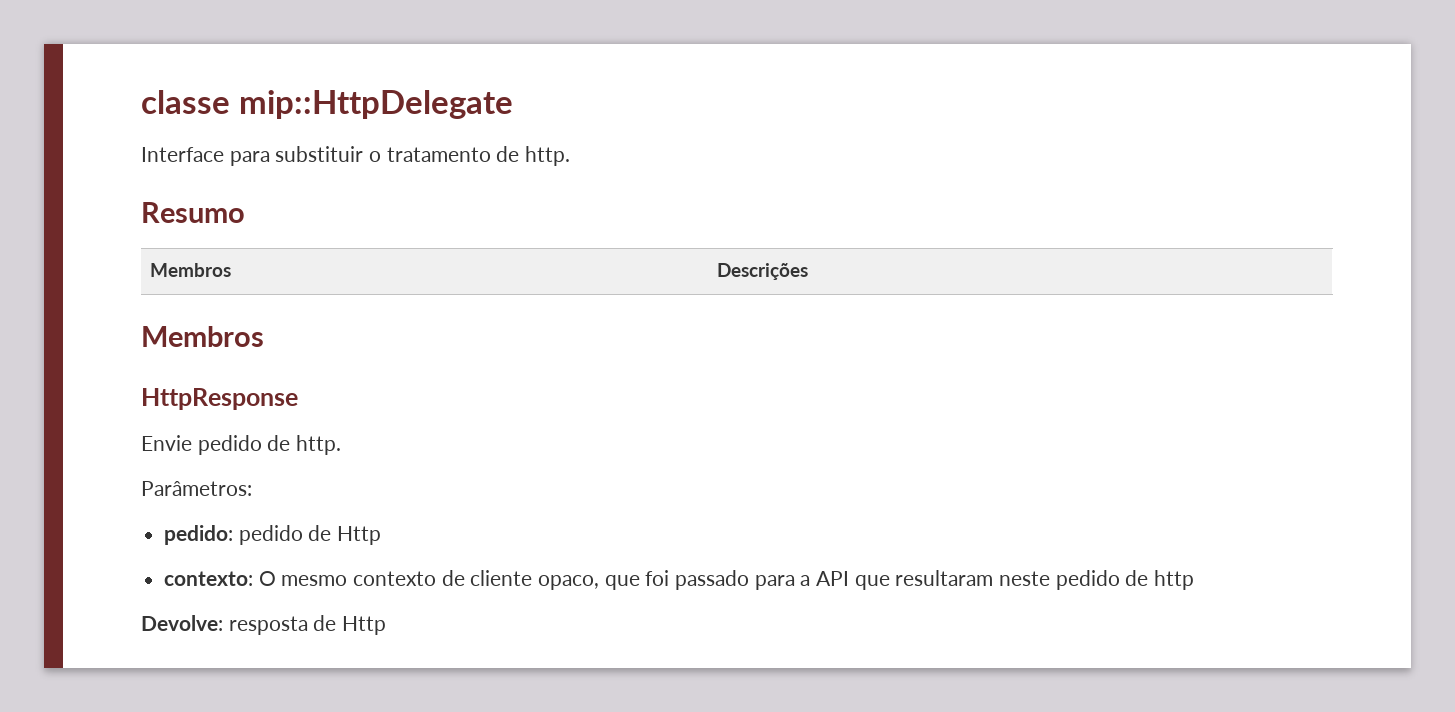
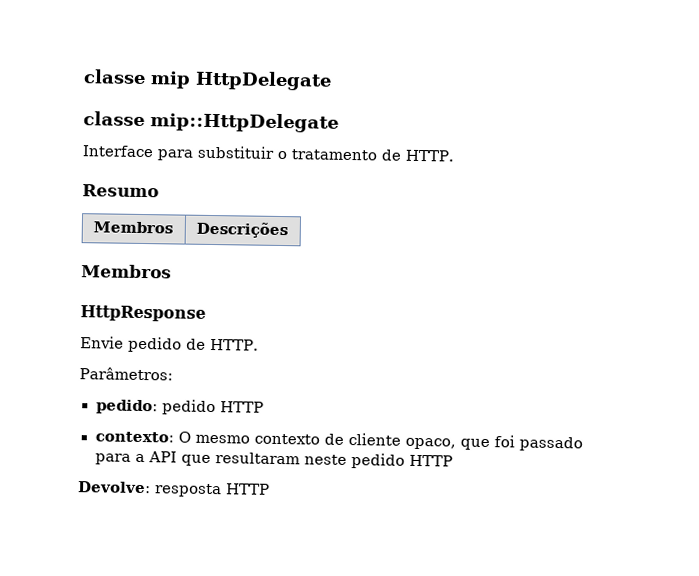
[141,90,230,114] classe -> [83,69,332,91] [83,111,145,127] classe mip HttpDelegate // classe
[525,146,571,166] http. -> [405,149,455,162] HTTP.
[296,435,342,455] http. -> [210,338,259,351] HTTP.
[308,525,382,545] de Http -> [219,401,264,413] HTTP
[1125,570,1195,590] de http -> [408,454,453,467] HTTP
[313,615,387,635] de Http -> [225,483,270,495] HTTP

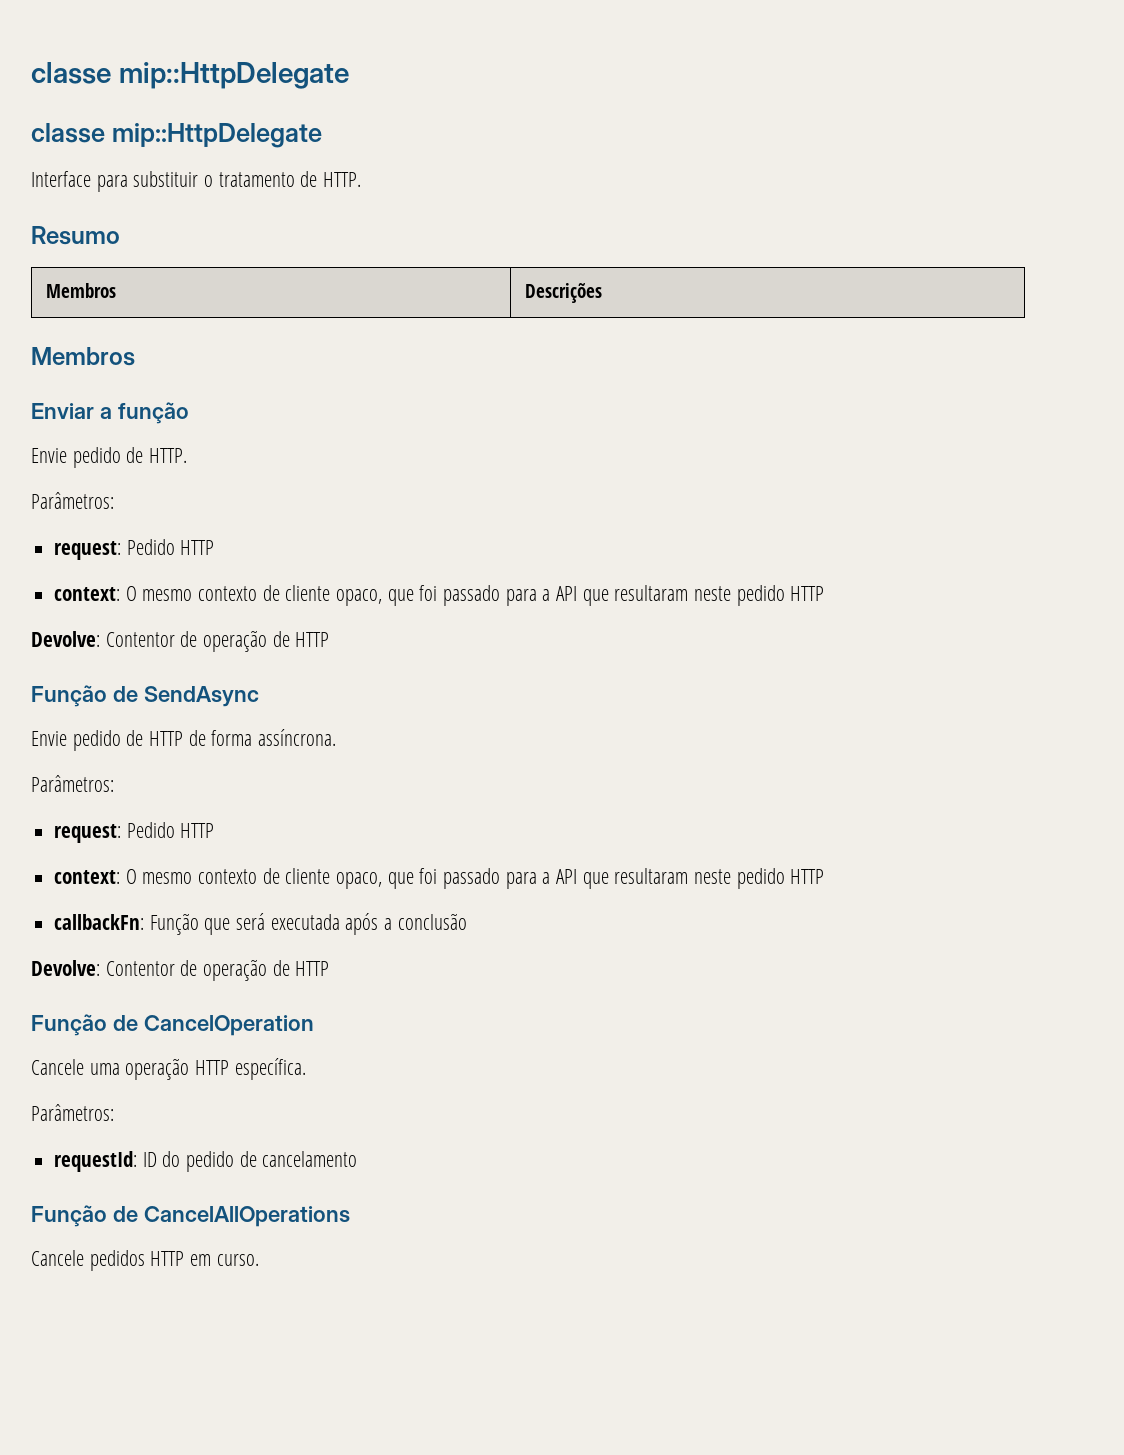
[83,69,332,91] classe mip HttpDelegate -> [31,62,349,89] classe mip::HttpDelegate
[80,305,206,322] HttpResponse -> [31,402,189,424] Enviar a função
[95,399,264,416] [94,431,174,443] pedido: pedido HTTP // contexto: -> [54,539,215,560] [54,587,121,601] request: Pedido HTTP // context:
[154,483,270,498] resposta HTTP -> [105,630,330,652] [31,685,259,707] [31,729,337,751] [31,775,114,792] [54,822,215,843] [54,868,825,889] [54,913,467,935] [31,959,330,981] [31,1014,314,1036] [31,1058,306,1080] [31,1104,114,1121] [54,1151,358,1172] [31,1205,350,1227] [31,1250,259,1271] Contentor de operação de HTTP // Função de SendAsync // Envie pedido de HTTP de forma assíncrona. // Parâmetros: // request: Pedido HTTP // context: O mesmo contexto de cliente opaco, que foi passado para a API que resultaram neste pedido HTTP // callbackFn: Função que será executada após a conclusão // Devolve: Contentor de operação de HTTP // Função de CancelOperation // Cancele uma operação HTTP específica. // Parâmetros: // requestId: ID do pedido de cancelamento // Função de CancelAllOperations // Cancele pedidos HTTP em curso.

